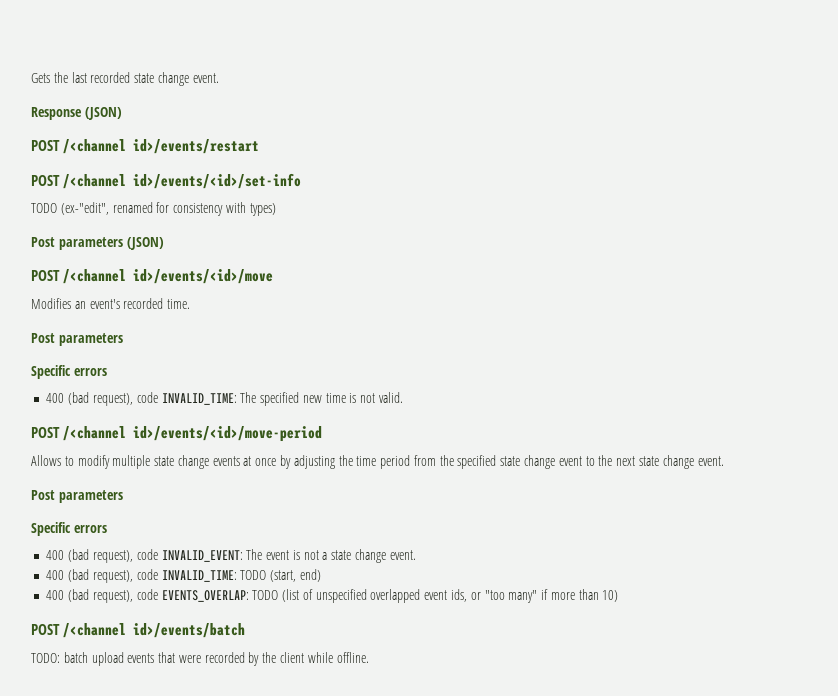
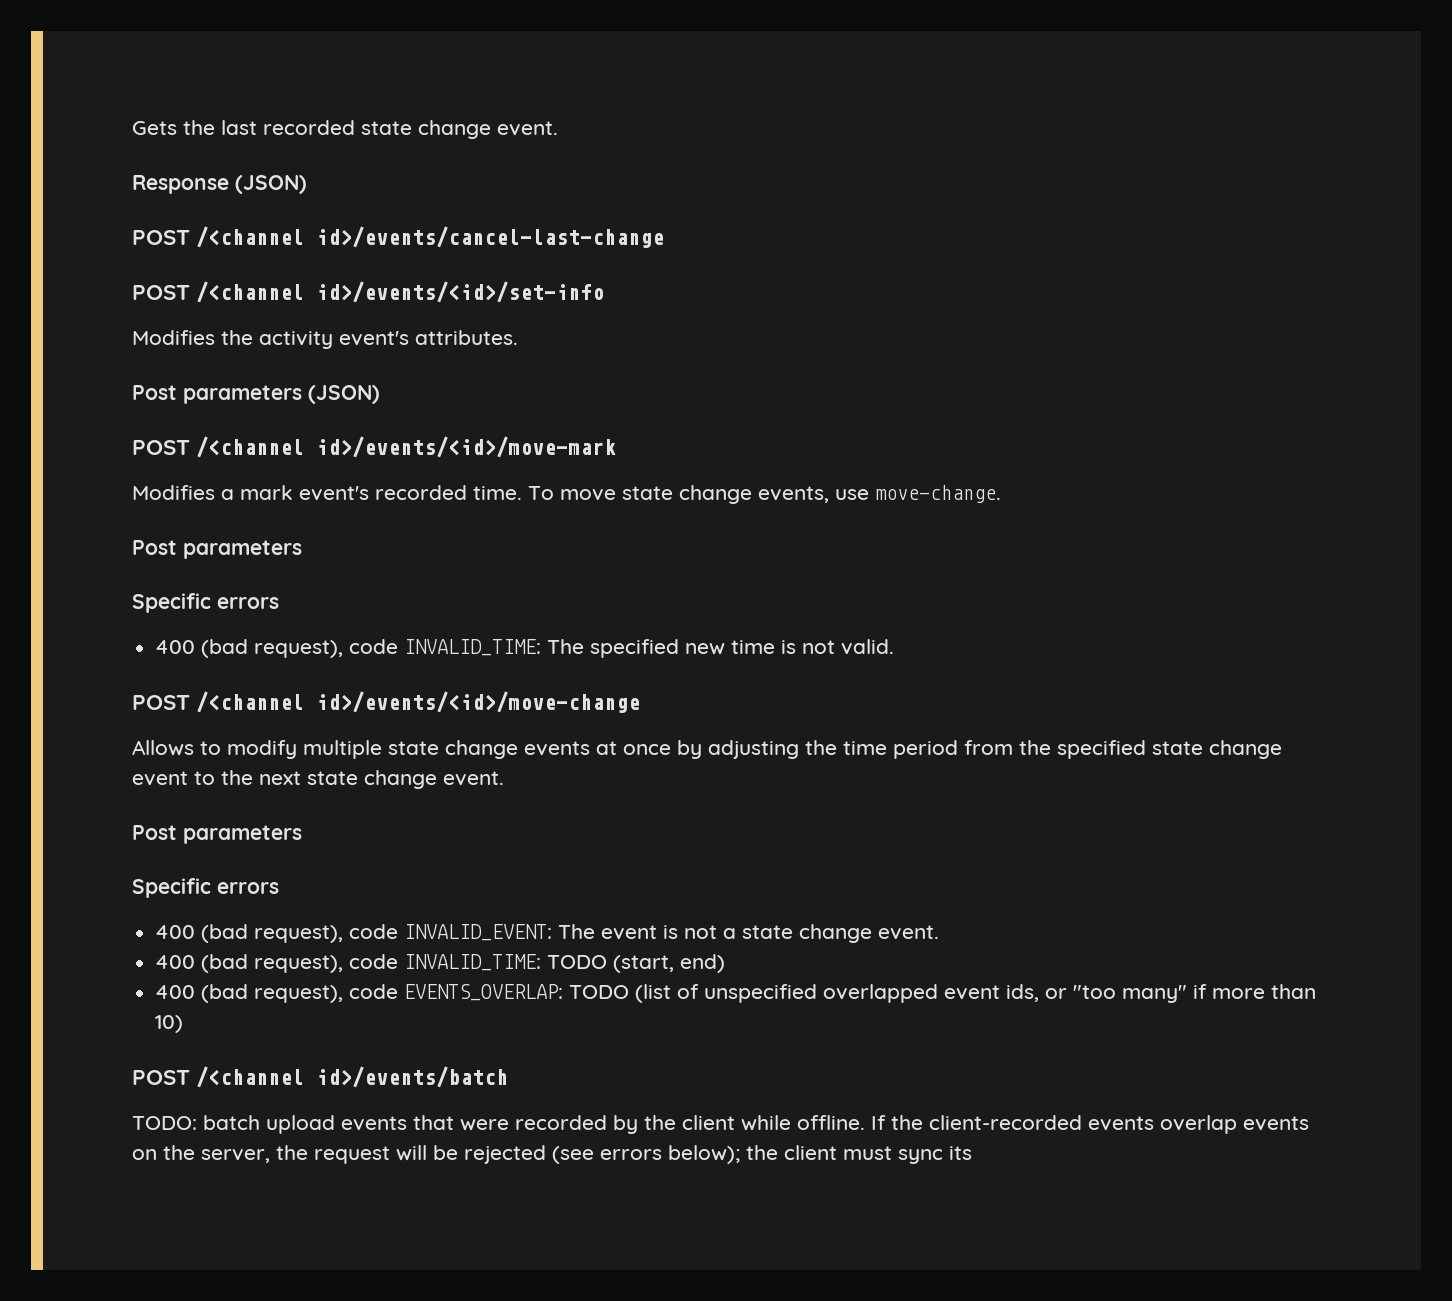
[133,139,259,154] id>/events/restart -> [316,226,665,248] id>/events/cancel-last-change
[31,202,276,216] TODO (ex-"edit", renamed for consistency with types) -> [132,330,518,349] Modifies the activity event's attributes.
[133,269,273,284] [31,298,86,309] id>/events/<id>/move // Modifies an -> [316,436,617,458] [132,485,293,500] id>/events/<id>/move-mark // Modifies a mark
(191, 304) none -> [528,485,1001,504] To move state change events, use move-change.
[133,426,322,442] id>/events/<id>/move-period -> [316,691,641,713] id>/events/<id>/move-change
(369, 657) none -> [871,1115,1309,1134] [132,1145,972,1164] If the client-recorded events overlap events on the server, the request will be rejected (see errors below); the client must sync its

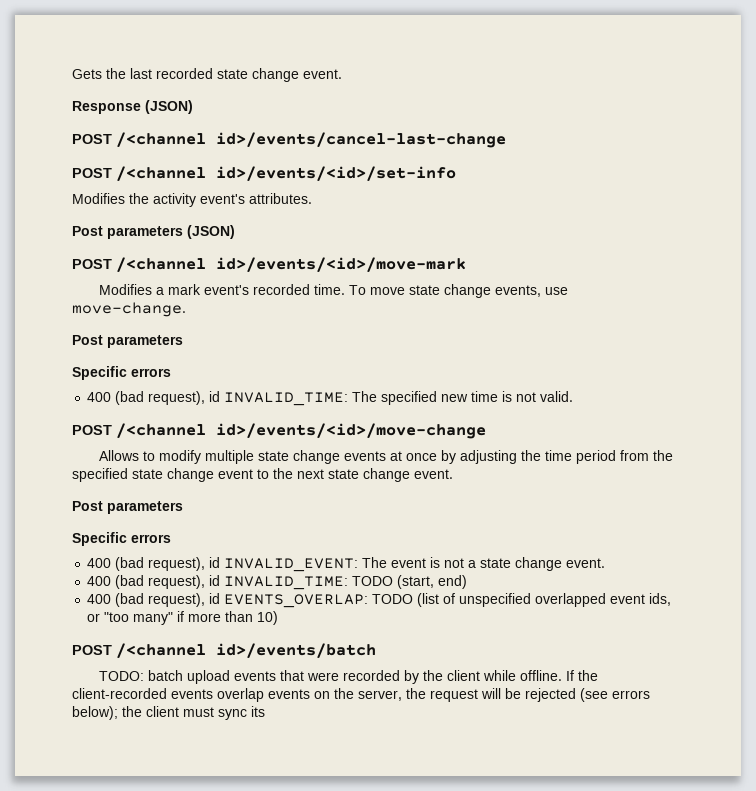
[349,639,399,654] code -> [209,391,221,402] id
[349,924,399,939] code -> [209,557,221,568] id
[349,954,399,969] code -> [209,575,221,586] id
[349,984,399,999] code -> [209,593,221,604] id

